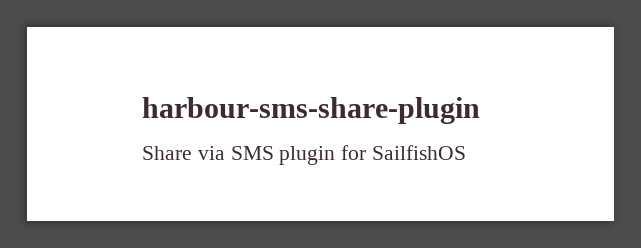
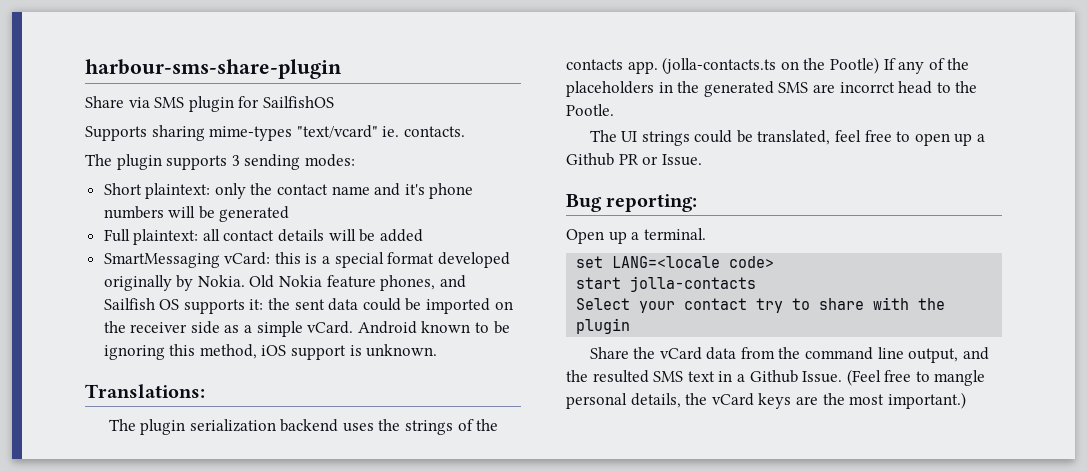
(467, 152) none -> [85,125,465,141] [85,154,355,170] [103,183,474,199] [103,206,290,222] [103,229,423,245] [103,252,510,268] [103,275,466,291] [103,298,513,314] [103,321,510,337] [103,344,438,360] [85,384,205,398] [108,419,499,435] [566,57,970,74] [566,81,978,97] [566,104,614,116] [589,130,985,146] [566,153,702,166] [566,194,698,212] [566,228,706,244] [576,256,775,268] [576,276,757,292] [576,297,946,313] [576,318,631,334] [589,347,989,363] [566,369,986,386] [566,392,966,409] // Supports sharing mime-types "text/vcard" ie. contacts. // The plugin supports 3 sending modes: // Short plaintext: only the contact name and it's phone numbers will be generated // Full plaintext: all contact details will be added // SmartMessaging vCard: this is a special format developed originally by Nokia. Old Nokia feature phones, and Sailfish OS supports it: the sent data could be imported on the receiver side as a simple vCard. Android known to be ignoring this method, iOS support is unknown. // Translations: // The plugin serialization backend uses the strings of the contacts app. (jolla-contacts.ts on the Pootle) If any of the placeholders in the generated SMS are incorrct head to the Pootle. // The UI strings could be translated, feel free to open up a Github PR or Issue. // Bug reporting: // Open up a terminal. // set LANG=<locale code> // start jolla-contacts // Select your contact try to share with the plugin // Share the vCard data from the command line output, and the resulted SMS text in a Github Issue. (Feel free to mangle personal details, the vCard keys are the most important.)

